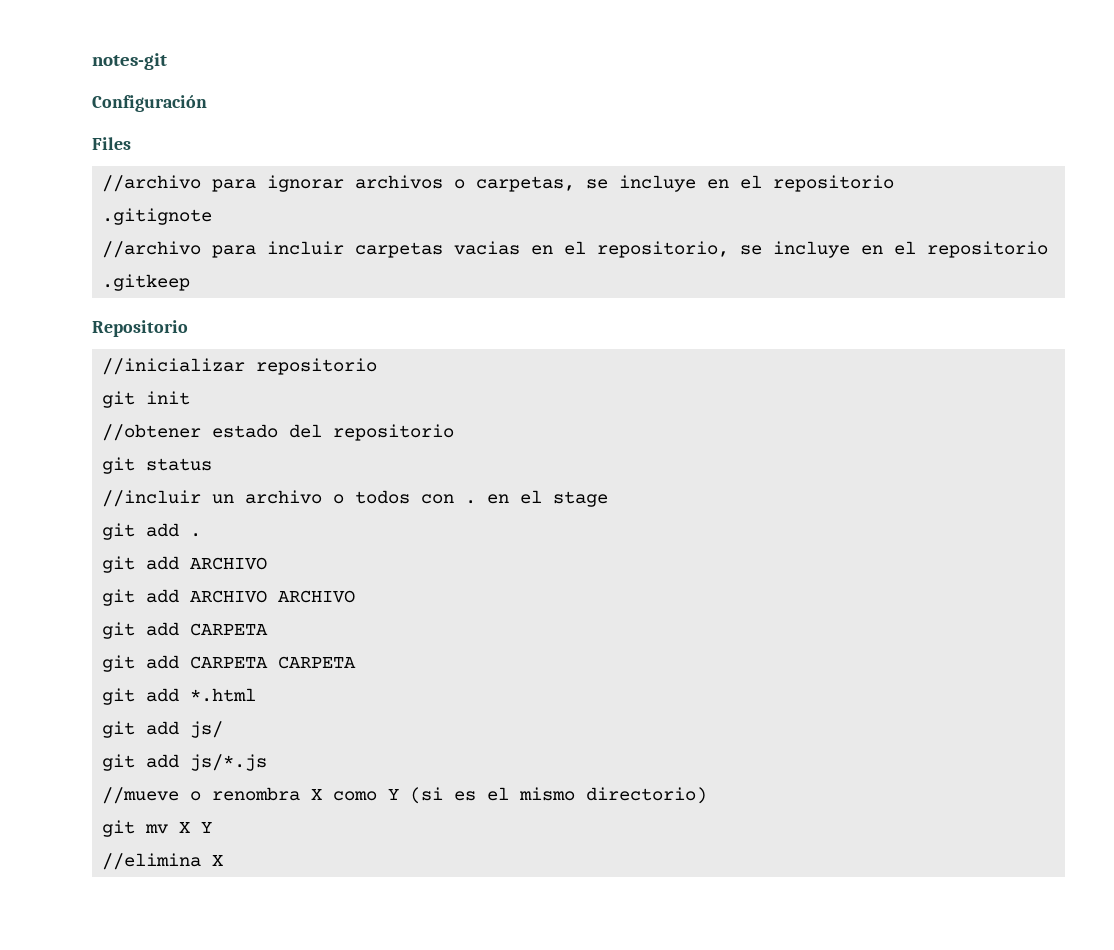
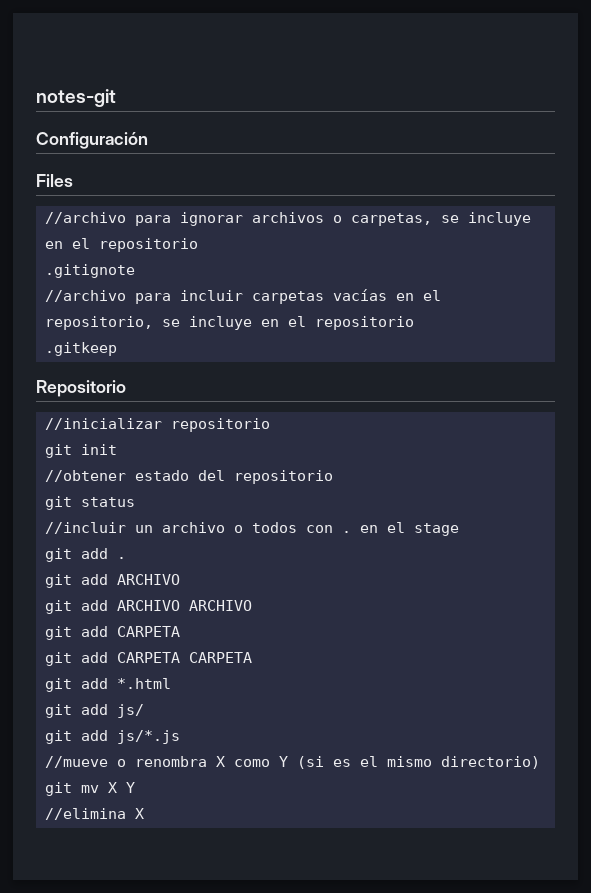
[454,241,521,255] vacias -> [333,289,387,301] vacías

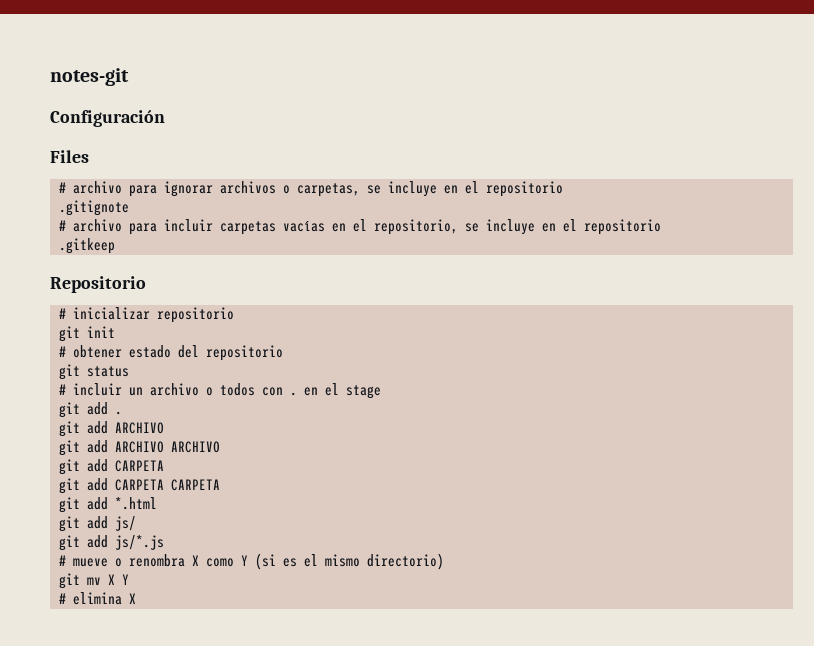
[45,212,126,224] //archivo -> [59,181,123,194] # archivo
[45,290,126,302] //archivo -> [59,219,123,232] # archivo
[45,418,162,430] //inicializar -> [59,307,151,320] # inicializar
[45,470,126,482] //obtener -> [59,345,123,358] # obtener
[45,522,126,534] //incluir -> [59,383,123,396] # incluir
[45,756,108,768] //mueve -> [59,555,109,567] # mueve
[45,808,126,820] //elimina -> [59,592,123,605] # elimina

